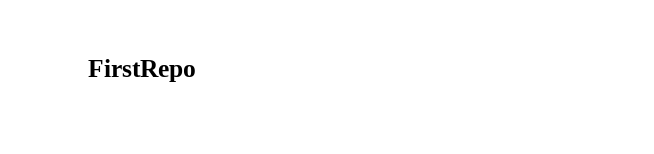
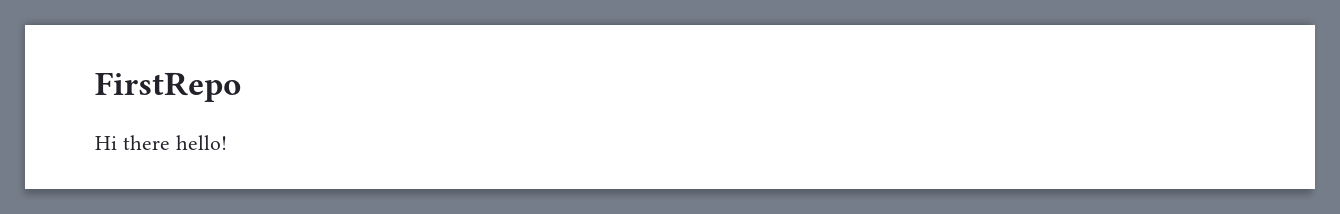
(196, 70) none -> [95,135,227,150] // Hi there hello!

